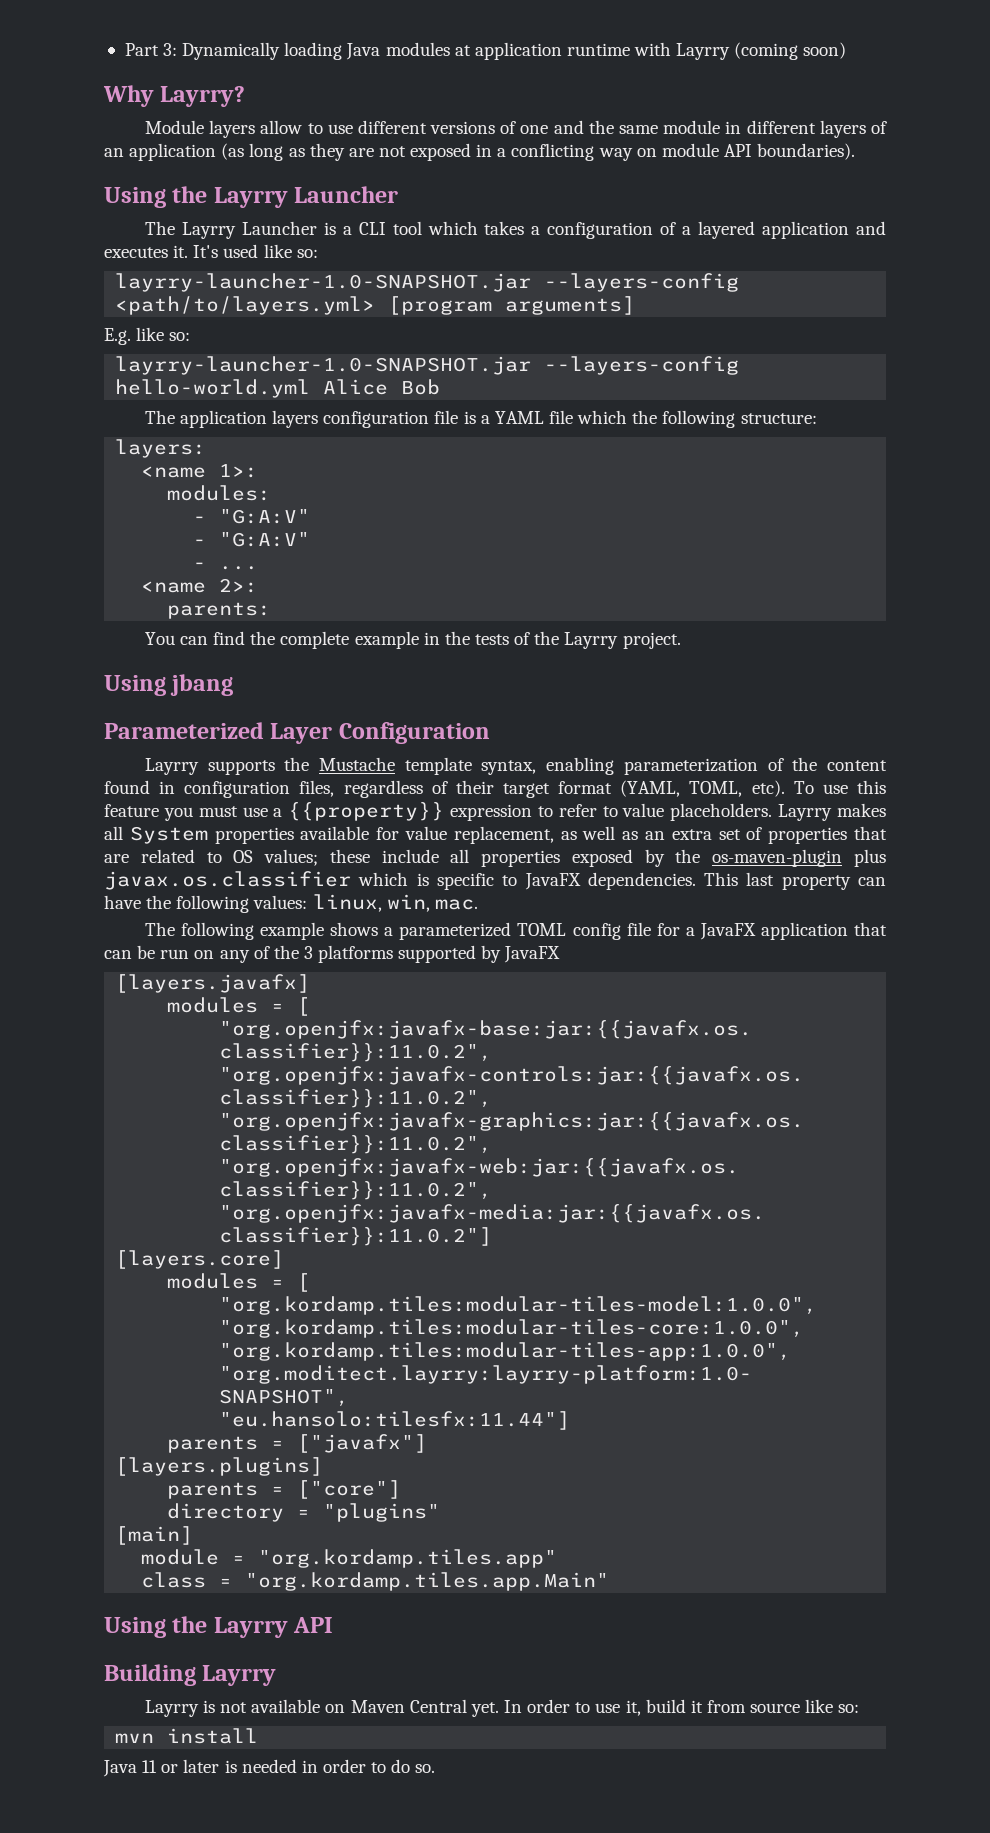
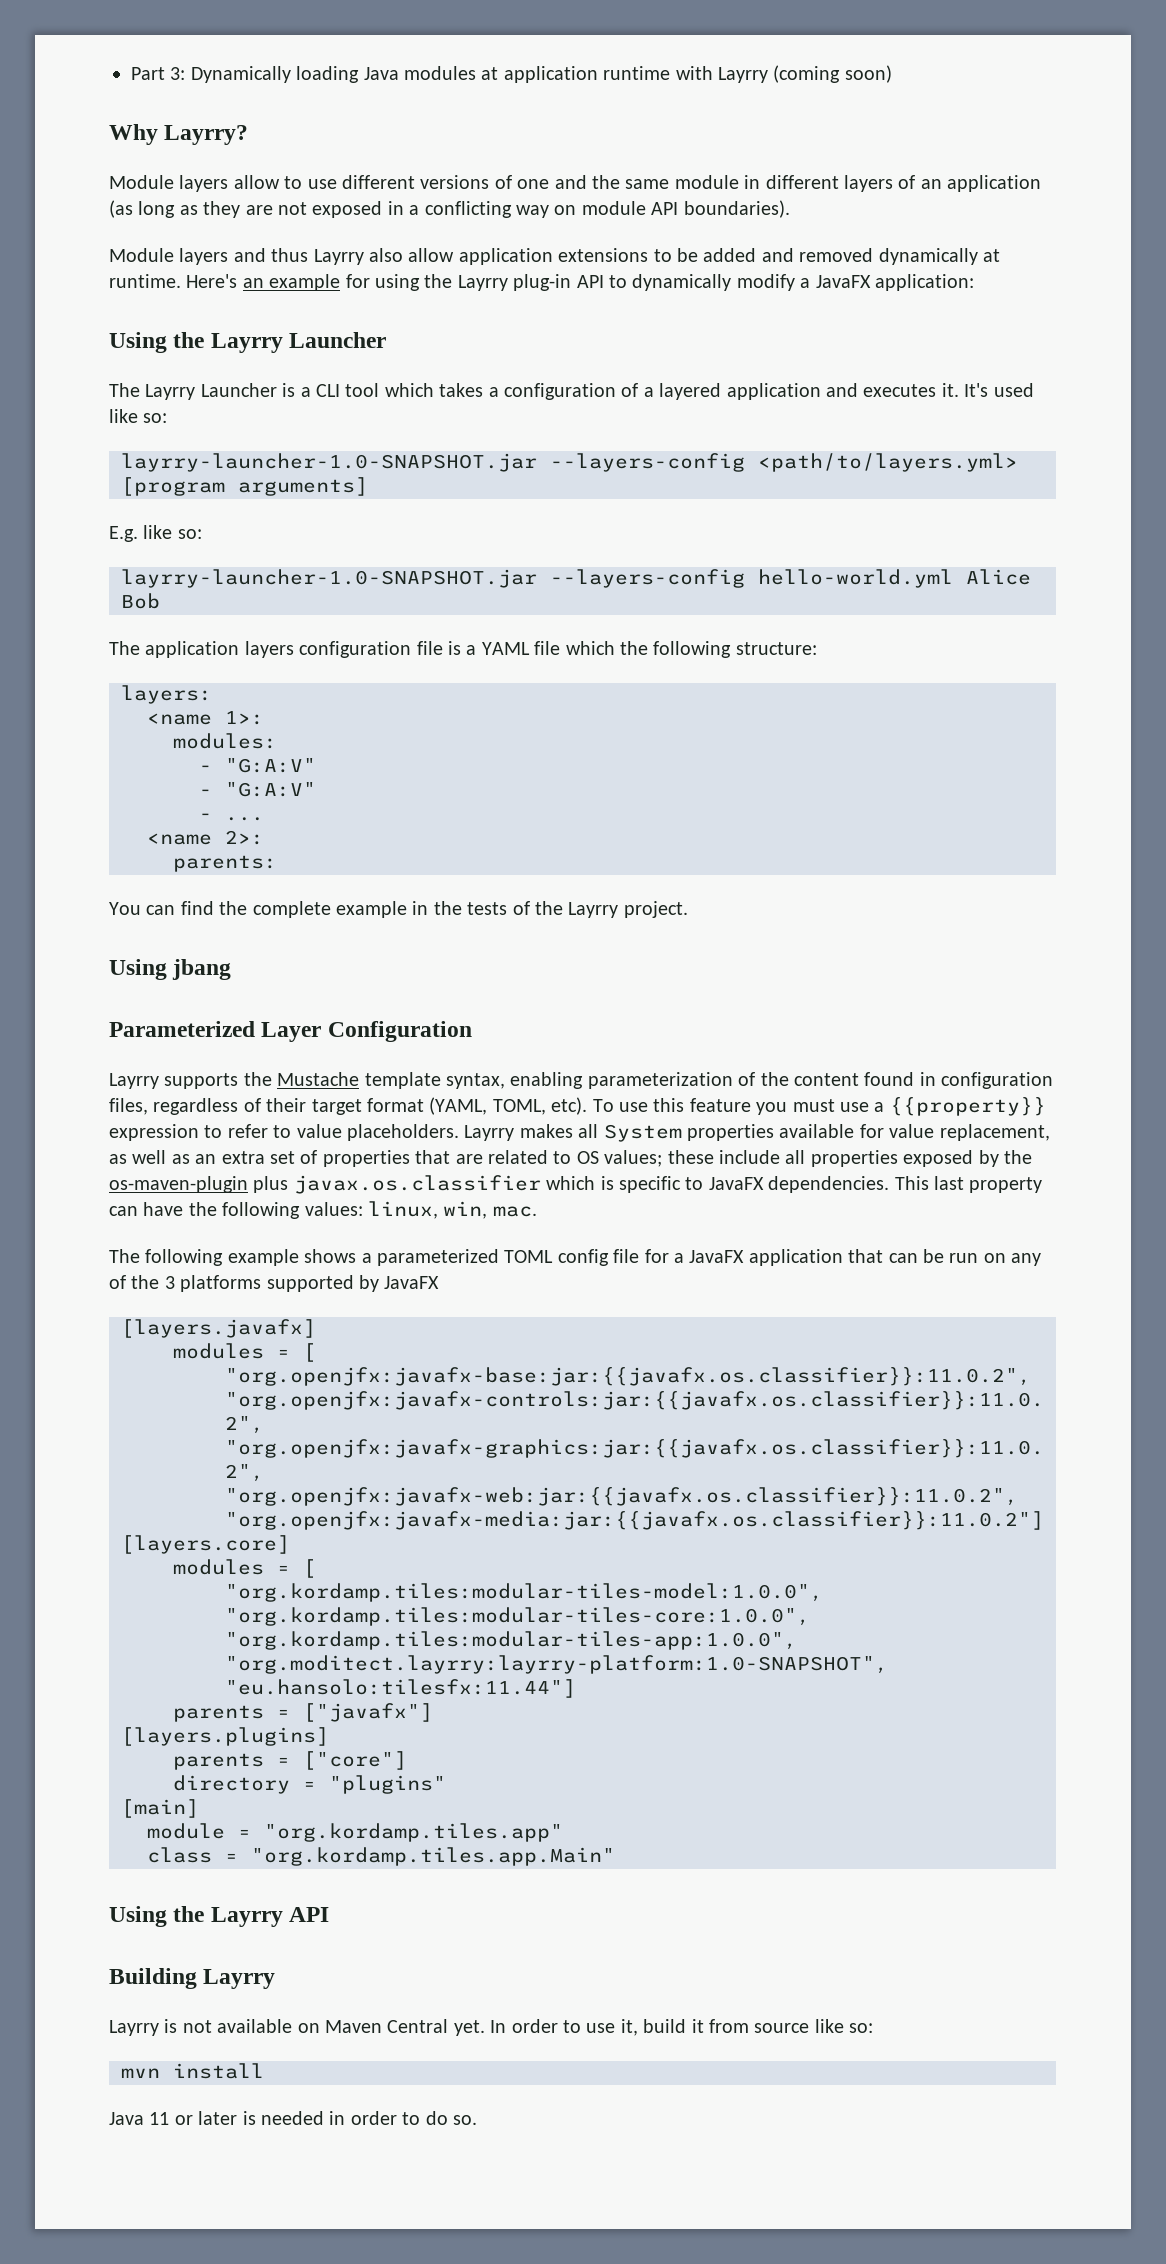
(856, 151) none -> [109,248,1000,265] [109,274,974,291] // Module layers and thus Layrry also allow application extensions to be added and removed dynamically at runtime. Here's an example for using the Layrry plug-in API to dynamically modify a JavaFX application:

